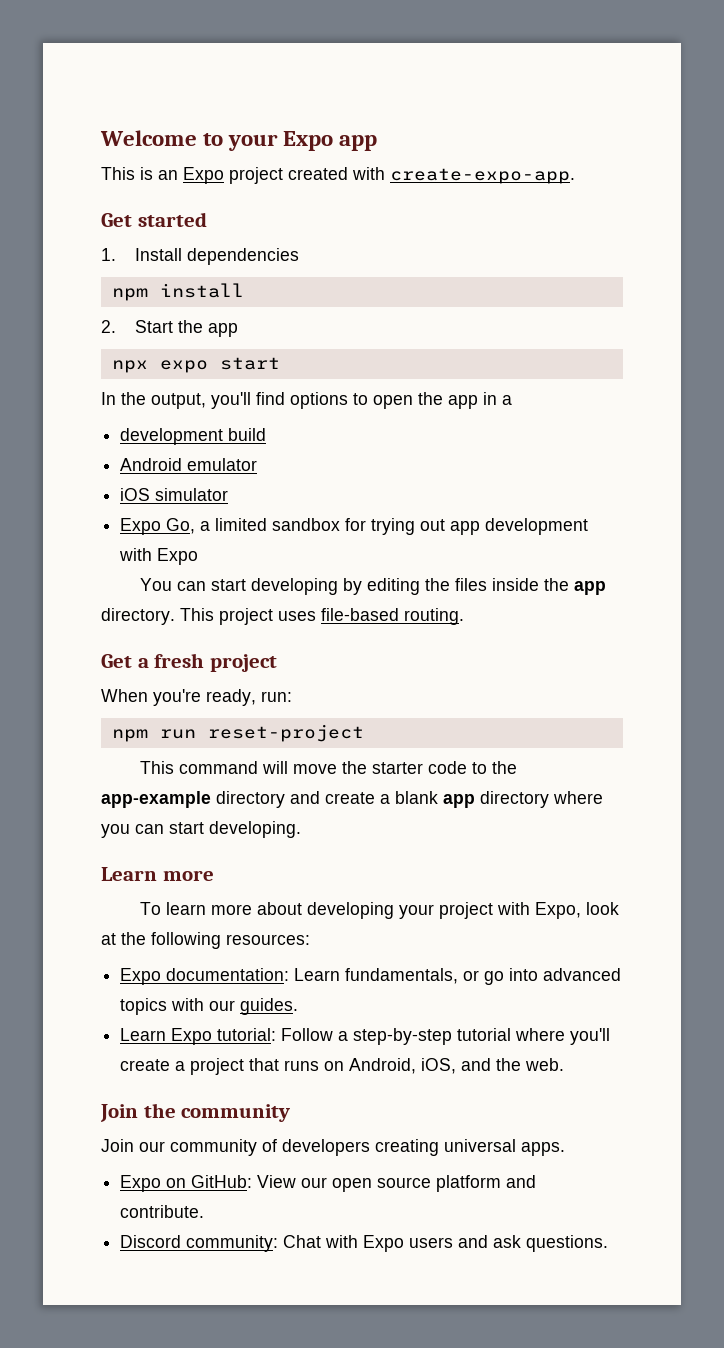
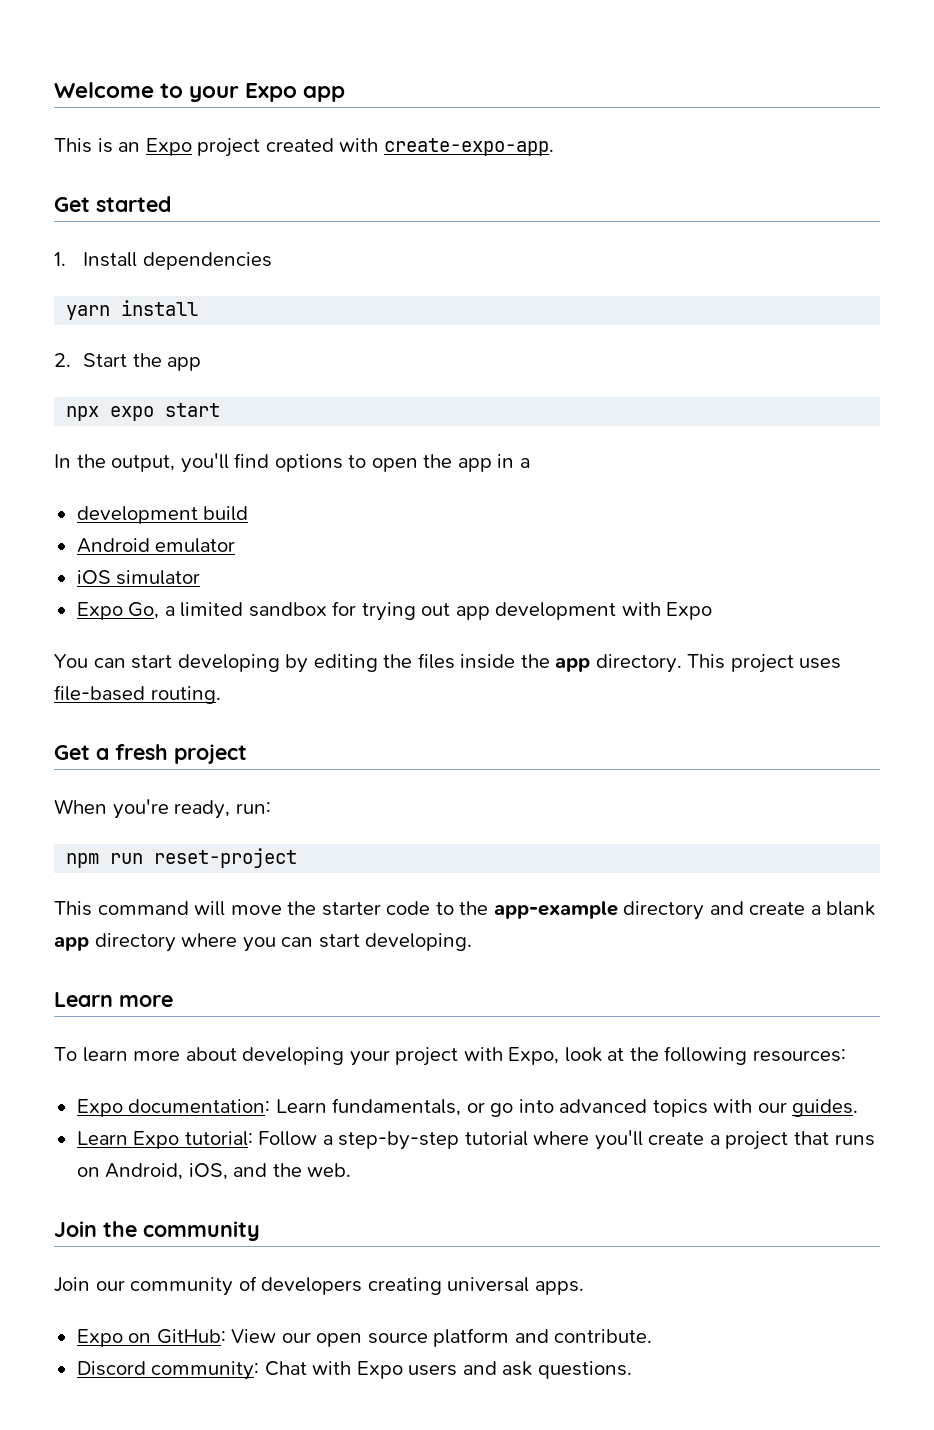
[111,288,148,301] npm -> [66,305,111,320] yarn

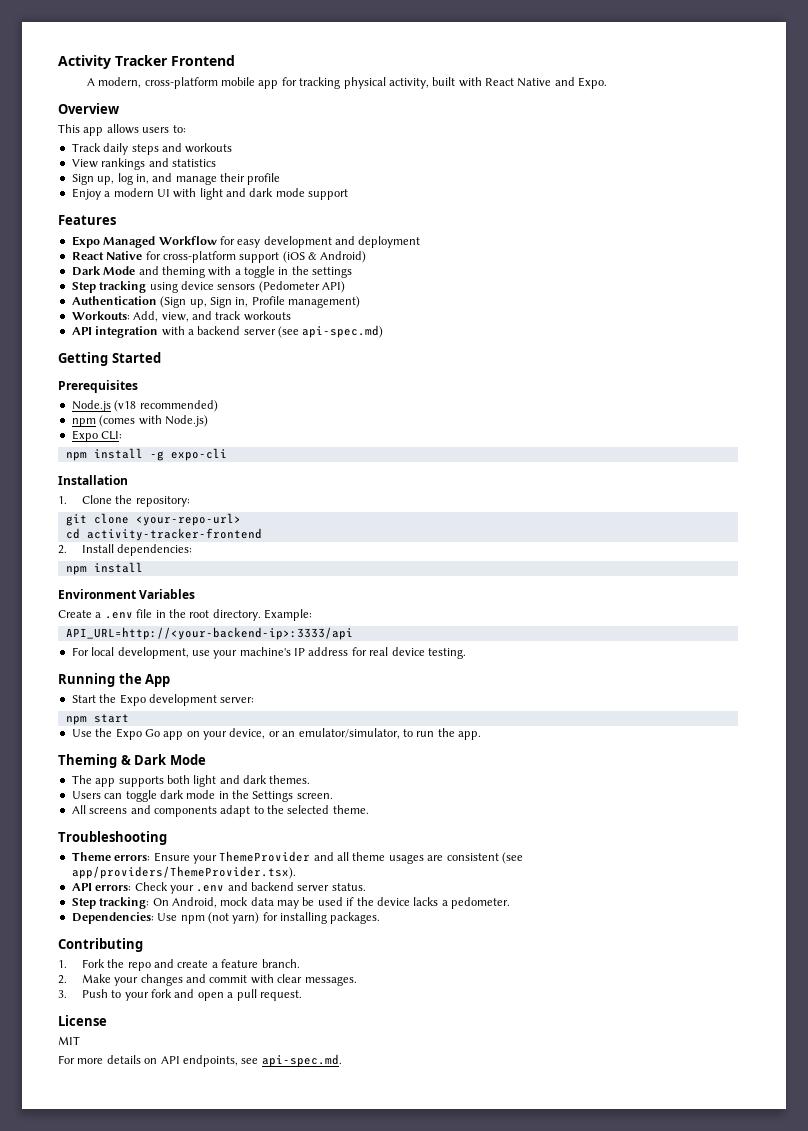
[54,82,346,102] [54,138,554,157] [54,196,171,212] [54,252,272,270] [66,300,199,320] [54,353,202,371] [66,403,221,421] [54,453,530,473] [76,506,249,524] [76,538,236,553] [76,570,201,585] [76,601,713,621] [54,653,842,673] [54,685,221,704] [54,744,247,764] [54,799,271,819] [66,848,298,868] [54,901,876,920] [54,933,473,952] [54,992,173,1007] [54,1046,846,1066] [76,1098,859,1117] [76,1130,875,1150] [76,1163,352,1180] [54,1221,260,1241] [54,1276,584,1296] [76,1328,653,1347] [76,1361,632,1380] Welcome to your Expo app // This is an Expo project created with create-expo-app. // Get started // 1. Install dependencies // yarn install // 2. Start the app // npx expo start // In the output, you'll find options to open the app in a // development build // Android emulator // iOS simulator // Expo Go, a limited sandbox for trying out app development with Expo // You can start developing by editing the files inside the app directory. This project uses file-based routing. // Get a fresh project // When you're ready, run: // npm run reset-project // This command will move the starter code to the app-example directory and create a blank app directory where you can start developing. // Learn more // To learn more about developing your project with Expo, look at the following resources: // Expo documentation: Learn fundamentals, or go into advanced topics with our guides. // Learn Expo tutorial: Follow a step-by-step tutorial where you'll create a project that runs on Android, iOS, and the web. // Join the community // Join our community of developers creating universal apps. // Expo on GitHub: View our open source platform and contribute. // Discord community: Chat with Expo users and ask questions. -> [58,55,235,69] [86,77,608,89] [58,103,119,114] [58,124,186,136] [71,143,233,155] [71,158,216,170] [71,173,281,185] [71,188,349,200] [58,215,116,225] [71,236,421,248] [71,251,367,263] [71,266,353,278] [71,281,345,293] [71,296,360,308] [71,311,291,322] [71,325,384,338] [58,352,161,366] [58,380,138,393] [71,400,218,412] [71,415,208,427] [71,430,123,442] [65,448,227,461] [58,475,128,485] [58,495,190,507] [65,513,241,526] [65,528,262,541] [58,544,193,556] [65,562,143,575] [58,589,196,599] [58,609,312,621] [65,627,353,640] [71,647,466,659] [58,673,171,687] [71,694,255,706] [65,714,129,725] [71,728,481,740] [58,754,206,768] [71,775,311,787] [71,790,333,802] [71,805,369,817] [58,831,167,845] [71,851,523,864] [71,866,296,879] [71,882,366,894] [71,897,510,909] [71,912,381,924] [58,938,143,952] [58,959,300,971] [58,974,357,986] [58,989,302,1001] [58,1015,107,1026] [58,1036,80,1045] [58,1054,342,1067] Activity Tracker Frontend // A modern, cross-platform mobile app for tracking physical activity, built with React Native and Expo. // Overview // This app allows users to: // Track daily steps and workouts // View rankings and statistics // Sign up, log in, and manage their profile // Enjoy a modern UI with light and dark mode support // Features // Expo Managed Workflow for easy development and deployment // React Native for cross-platform support (iOS & Android) // Dark Mode and theming with a toggle in the settings // Step tracking using device sensors (Pedometer API) // Authentication (Sign up, Sign in, Profile management) // Workouts: Add, view, and track workouts // API integration with a backend server (see api-spec.md) // Getting Started // Prerequisites // Node.js (v18 recommended) // npm (comes with Node.js) // Expo CLI: // npm install -g expo-cli // Installation // 1. Clone the repository: // git clone <your-repo-url> // cd activity-tracker-frontend // 2. Install dependencies: // npm install // Environment Variables // Create a .env file in the root directory. Example: // API_URL=http://<your-backend-ip>:3333/api // For local development, use your machine's IP address for real device testing. // Running the App // Start the Expo development server: // npm start // Use the Expo Go app on your device, or an emulator/simulator, to run the app. // Theming & Dark Mode // The app supports both light and dark themes. // Users can toggle dark mode in the Settings screen. // All screens and components adapt to the selected theme. // Troubleshooting // Theme errors: Ensure your ThemeProvider and all theme usages are consistent (see app/providers/ThemeProvider.tsx). // API errors: Check your .env and backend server status. // Step tracking: On Android, mock data may be used if the device lacks a pedometer. // Dependencies: Use npm (not yarn) for installing packages. // Contributing // 1. Fork the repo and create a feature branch. // 2. Make your changes and commit with clear messages. // 3. Push to your fork and open a pull request. // License // MIT // For more details on API endpoints, see api-spec.md.

